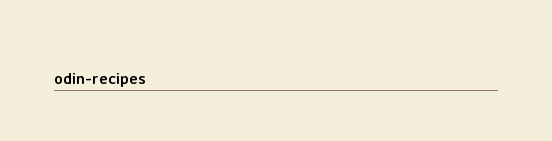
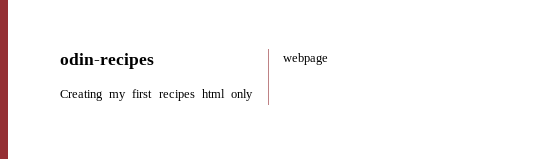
(146, 80) none -> [60,89,253,101] [283,53,328,65] // Creating my first recipes html only webpage

